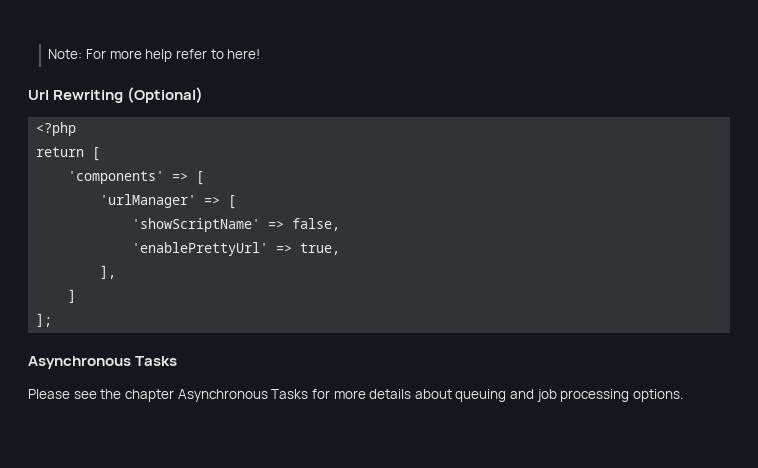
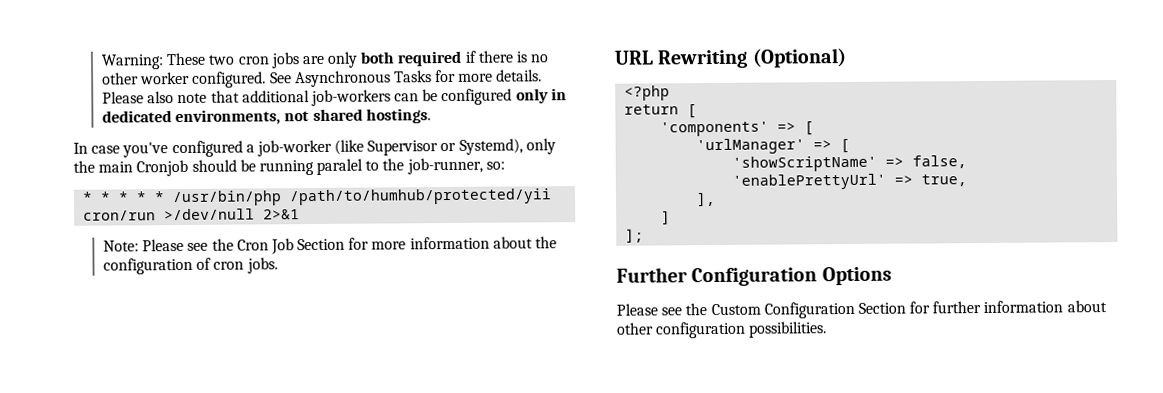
[48,49,261,62] [28,90,49,100] Note: For more help refer to here! // Url -> [100,50,549,70] [101,69,543,88] [101,88,567,107] [101,108,431,126] [73,138,556,158] [73,157,505,177] [82,188,553,207] [83,208,301,221] [102,236,557,255] [102,257,278,275] [614,50,654,65] Warning: These two cron jobs are only both required if there is no other worker configured. See Asynchronous Tasks for more details. Please also note that additional job-workers can be configured only in dedicated environments, not shared hostings. // In case you've configured a job-worker (like Supervisor or Systemd), only the main Cronjob should be running paralel to the job-runner, so: // * * * * * /usr/bin/php /path/to/humhub/protected/yii cron/run >/dev/null 2>&1 // Note: Please see the Cron Job Section for more information about the configuration of cron jobs. // URL
[28,356,178,369] [28,389,684,402] Asynchronous Tasks // Please see the chapter Asynchronous Tasks for more details about queuing and job processing options. -> [616,266,892,287] [616,300,1107,319] [616,321,828,339] Further Configuration Options // Please see the Custom Configuration Section for further information about other configuration possibilities.

